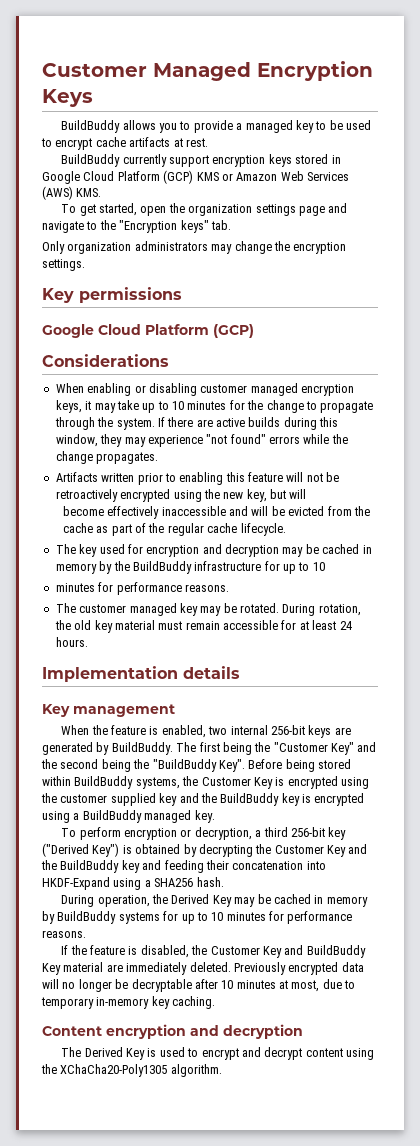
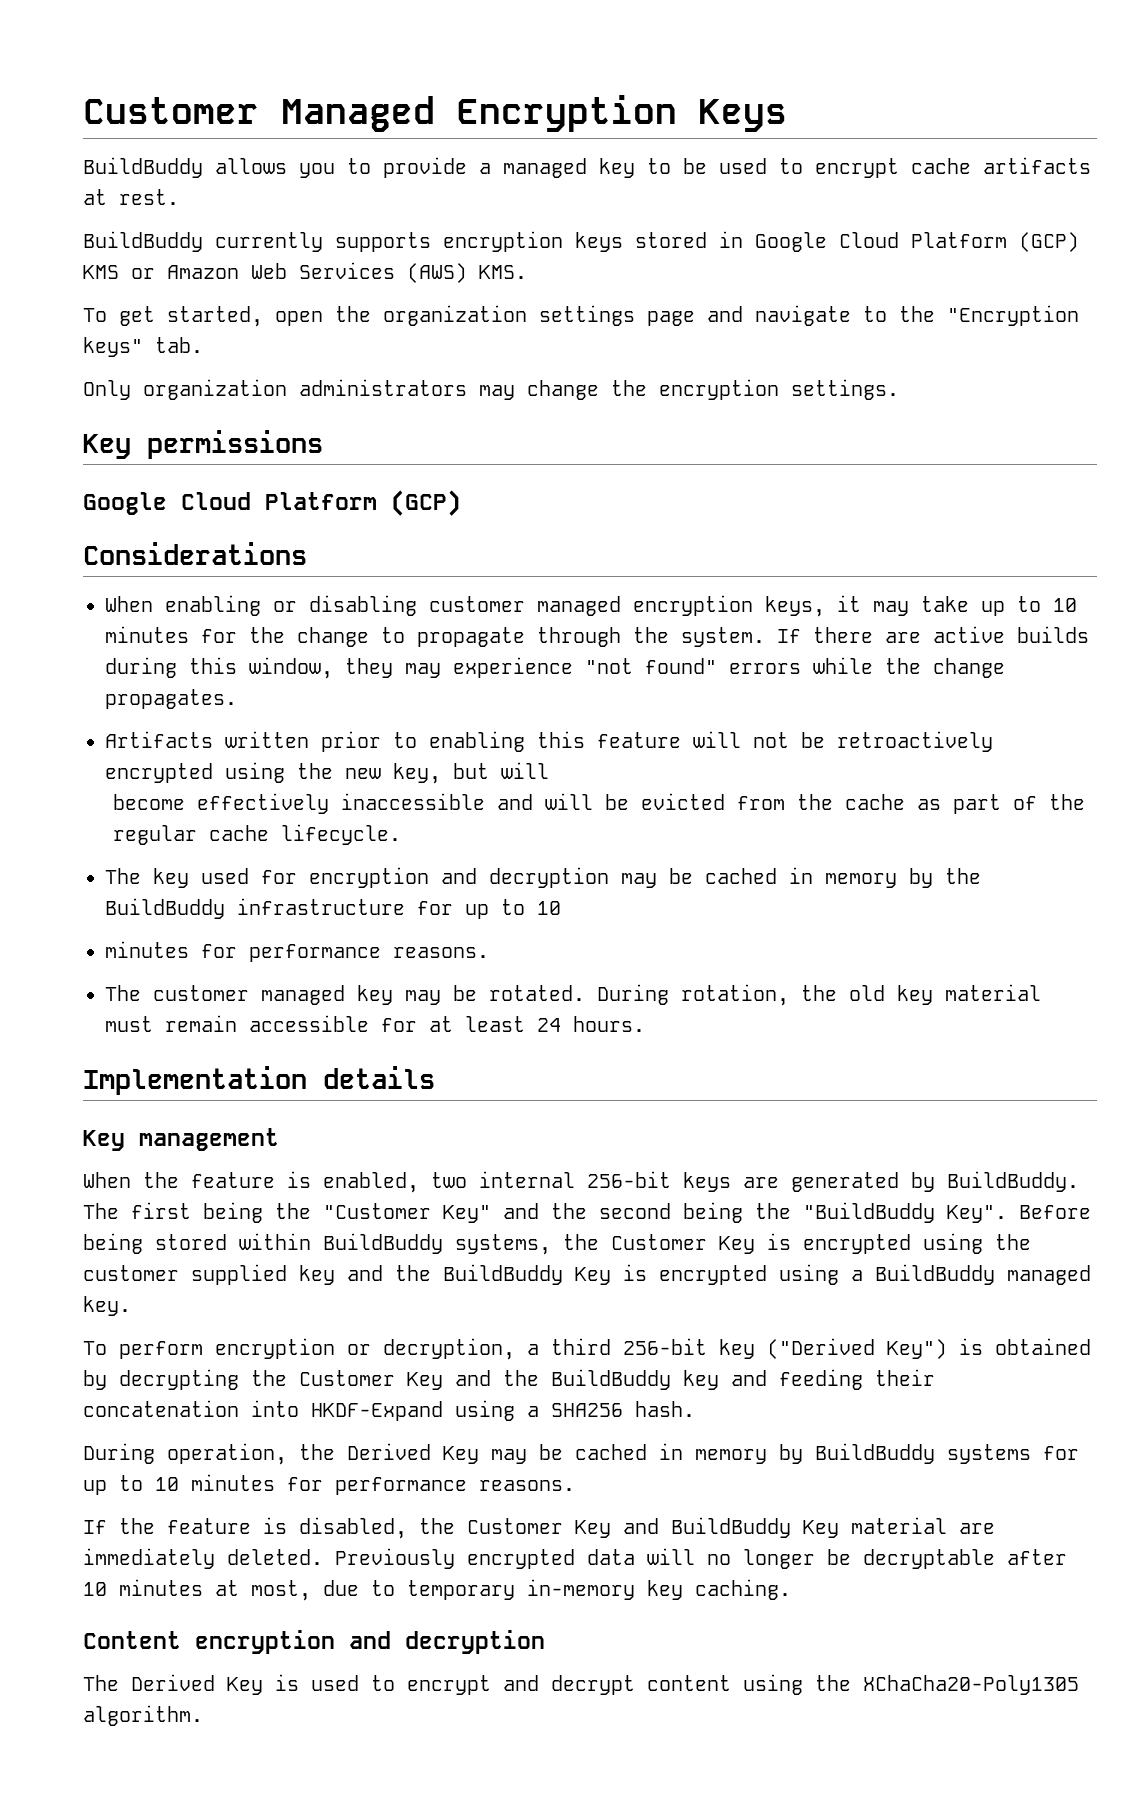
[169,155,210,167] support -> [335,232,431,252] supports
[281,793,300,806] key -> [575,1267,611,1285] Key

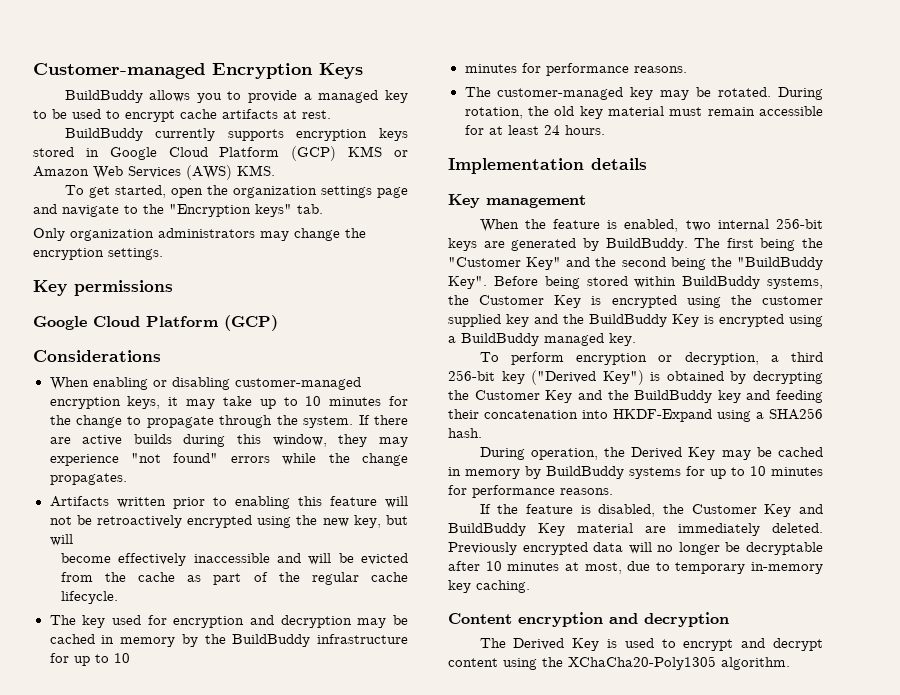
[83,96,435,132] Customer Managed -> [33,63,205,79] Customer-managed
[429,596,621,616] customer managed -> [234,377,361,390] customer-managed
[153,985,345,1005] customer managed -> [497,87,624,100] customer-managed

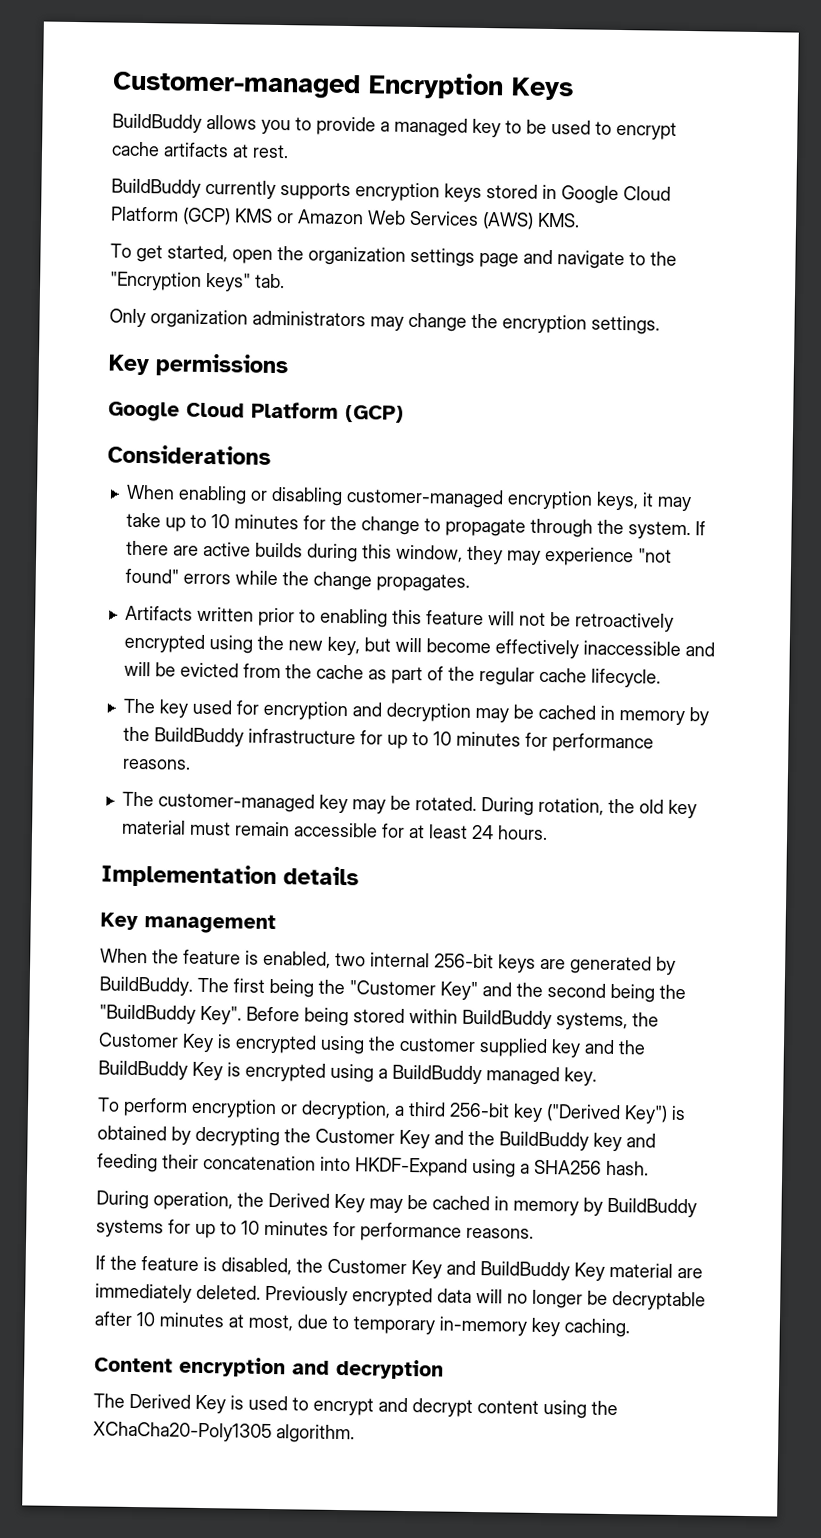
(73, 540) // -> (422, 645) none
(130, 658) // -> (452, 738) none

